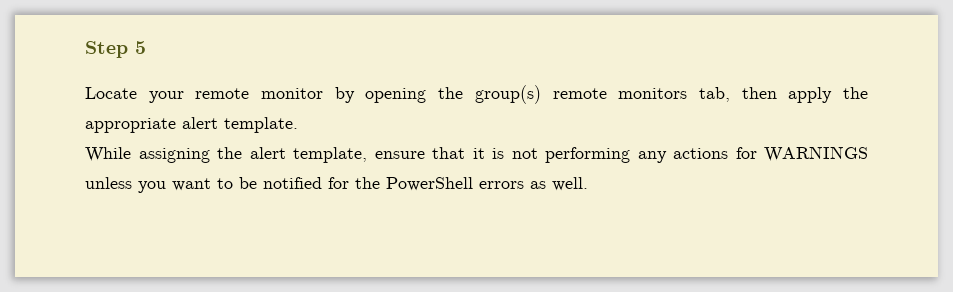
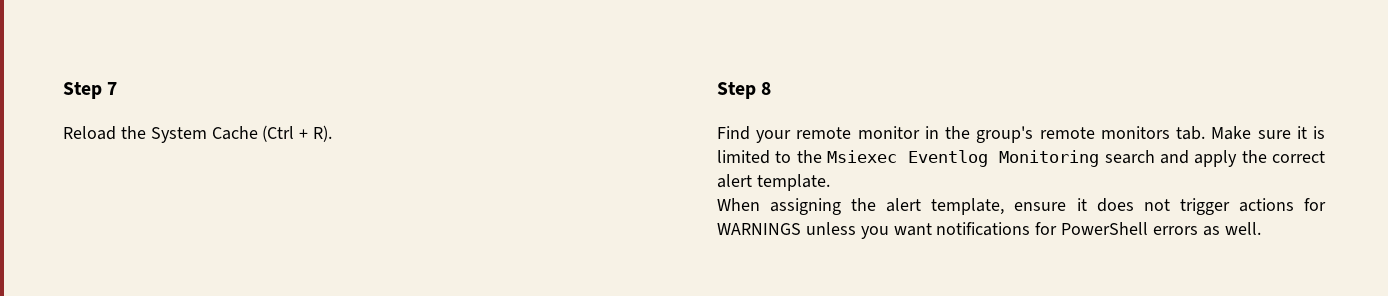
[85,41,146,58] [85,85,777,104] Step 5 // Locate your remote monitor by opening the group(s) remote monitors tab, then -> [63,82,118,99] [63,125,333,143] [717,82,772,99] [717,126,1325,143] [717,150,1189,167] Step 7 // Reload the System Cache (Ctrl + R). // Step 8 // Find your remote monitor in the group's remote monitors tab. Make sure it is limited to the Msiexec Eventlog Monitoring search and
[85,118,176,133] appropriate -> [1272,151,1325,163] correct
[85,147,131,162] While -> [717,198,760,211] When
[432,147,667,163] that it is not performing any -> [1076,198,1230,215] it does not trigger
[217,177,380,189] to be notified for the -> [936,222,1058,236] notifications for

